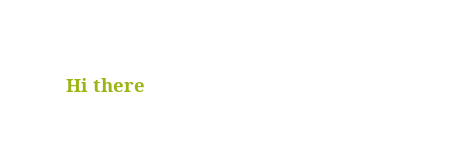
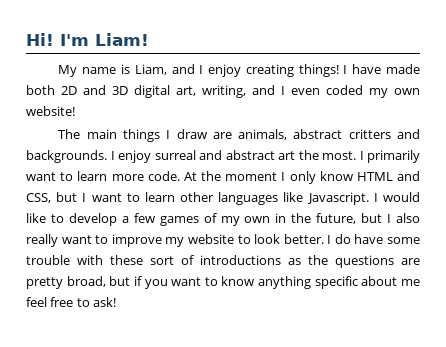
[66,78,145,92] Hi there -> [26,33,149,46] [58,64,420,77] [26,85,420,98] [26,106,75,116] [58,129,420,142] [26,150,420,163] [26,171,421,184] [26,192,421,205] [26,213,420,226] [26,234,420,247] [26,255,420,268] [26,276,420,289] [26,297,117,307] Hi! I'm Liam! // My name is Liam, and I enjoy creating things! I have made both 2D and 3D digital art, writing, and I even coded my own website! // The main things I draw are animals, abstract critters and backgrounds. I enjoy surreal and abstract art the most. I primarily want to learn more code. At the moment I only know HTML and CSS, but I want to learn other languages like Javascript. I would like to develop a few games of my own in the future, but I also really want to improve my website to look better. I do have some trouble with these sort of introductions as the questions are pretty broad, but if you want to know anything specific about me feel free to ask!

